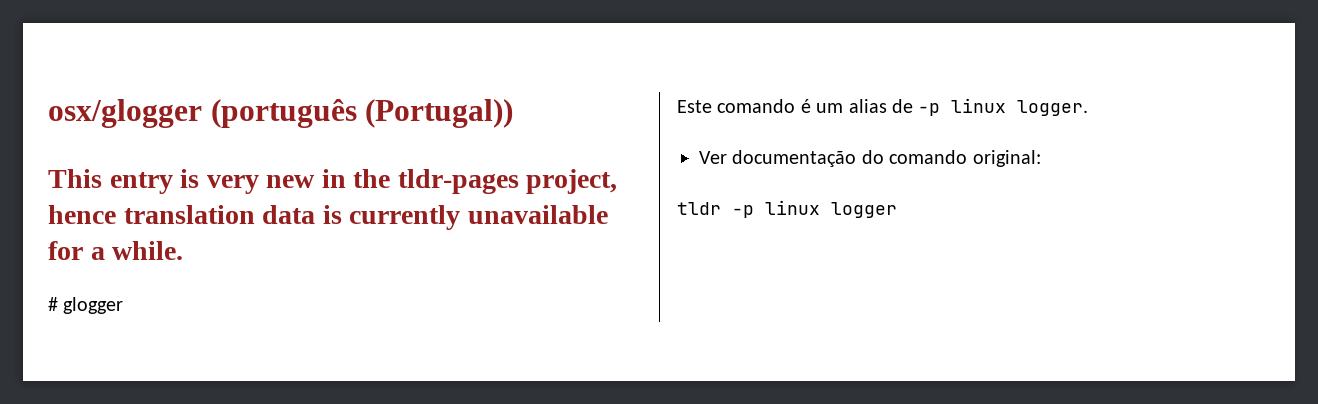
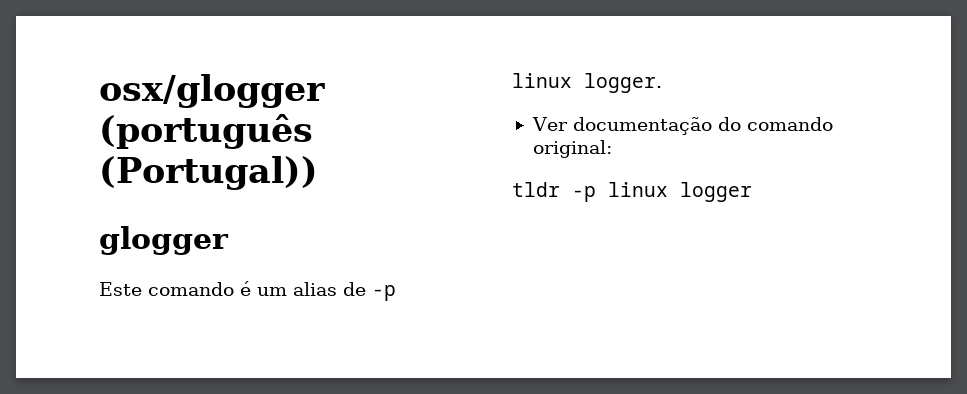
[48,169,618,194] [48,205,608,230] [48,241,184,260] [48,297,58,311] This entry is very new in the tldr-pages project, hence translation data is currently unavailable for a while. // # -> (318, 173) none

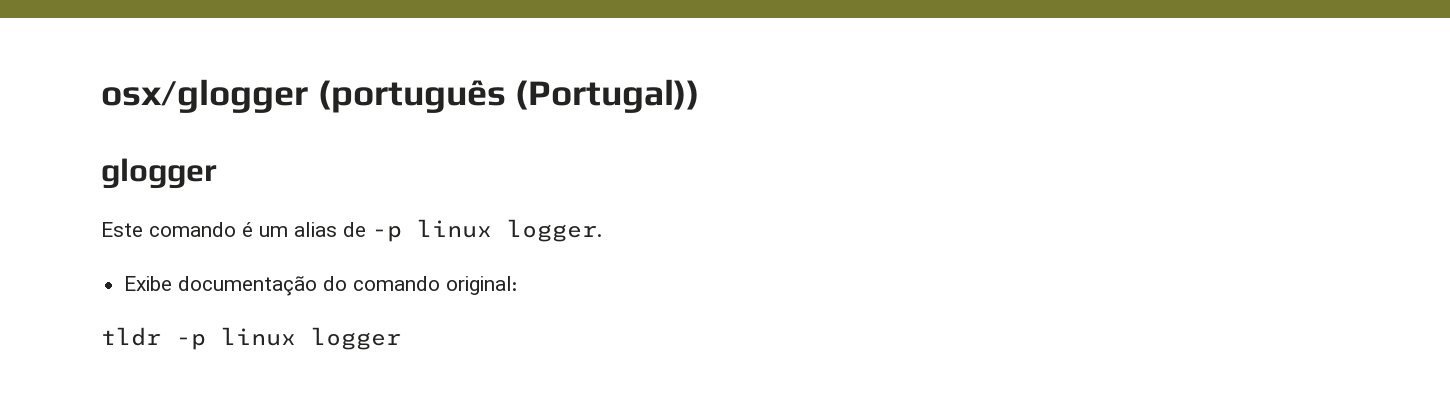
[531,117,568,131] Ver -> [124,276,173,291] Exibe

